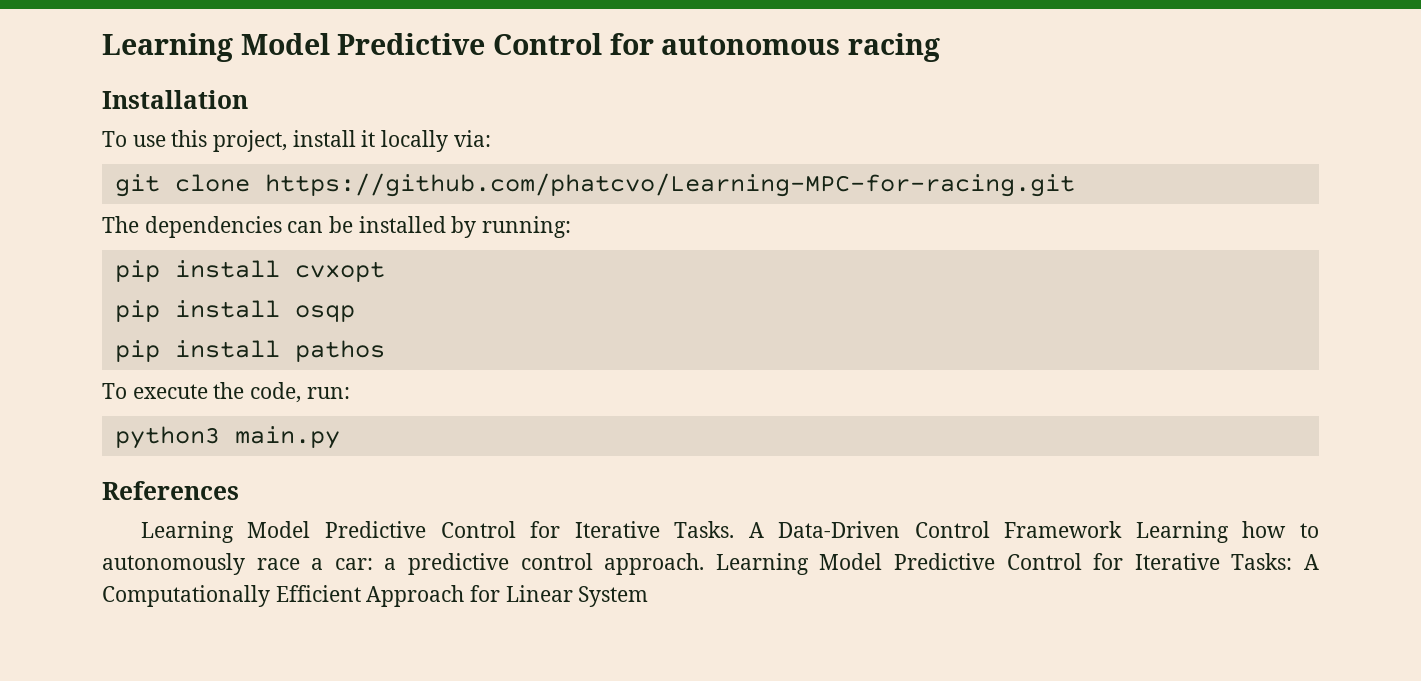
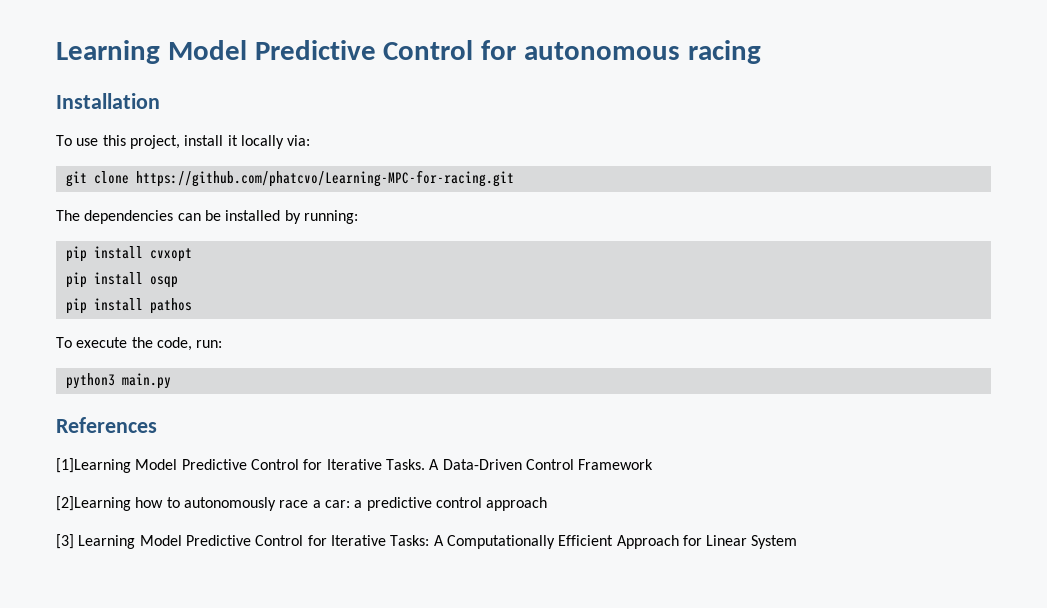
[140,521,234,543] Learning -> [56,458,131,473] [1]Learning
[1135,521,1229,543] Learning -> [56,496,131,511] // [2]Learning
[604,553,705,575] approach. -> [486,497,548,511] [56,534,74,549] approach // [3]

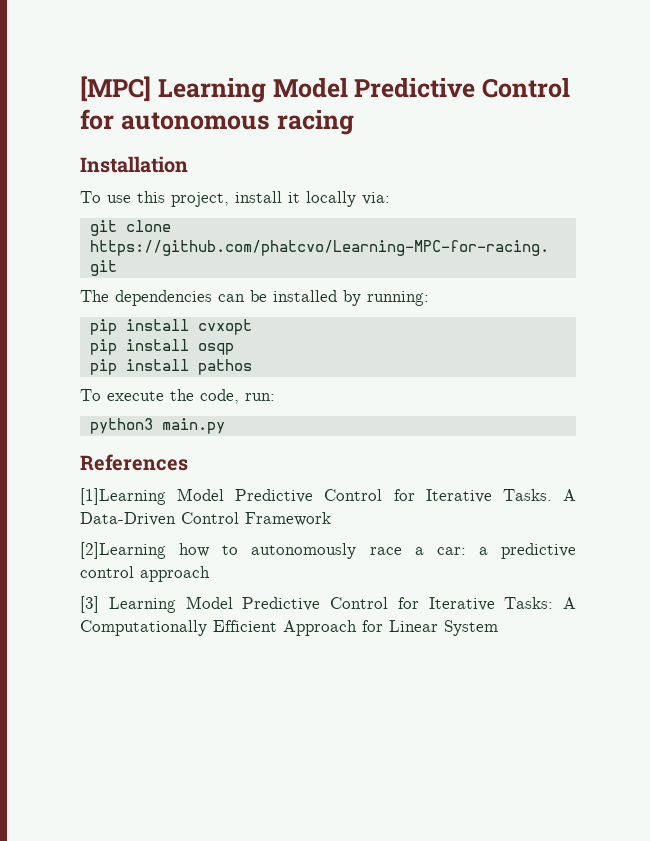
(56, 52) none -> [80,76,151,102] [MPC]

